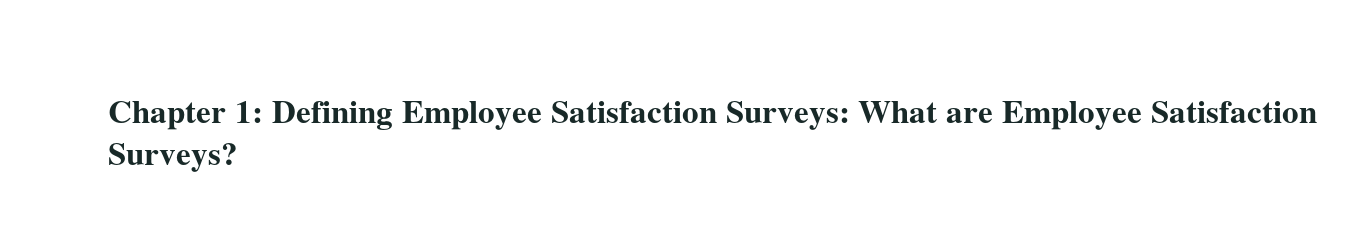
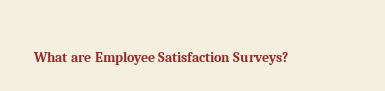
[108,101,850,130] Chapter 1: Defining Employee Satisfaction Surveys: -> (33, 56) none

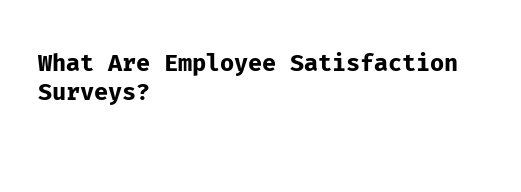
[70,54,91,62] are -> [107,55,150,71] Are

